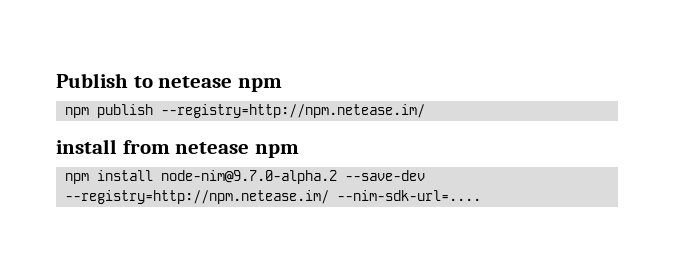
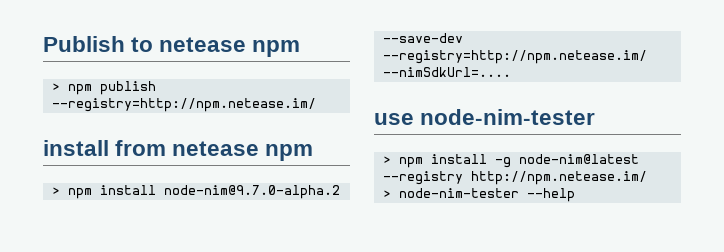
(282, 85) none -> [51,83,60,91] >
(299, 151) none -> [51,187,60,195] >
[336,190,481,201] --nim-sdk-url=.... -> [382,67,511,77] [374,109,596,125] [382,154,639,168] [382,171,647,185] [382,188,575,202] --nimSdkUrl=.... // use node-nim-tester // > npm install -g node-nim@latest --registry http://npm.netease.im/ // > node-nim-tester --help

